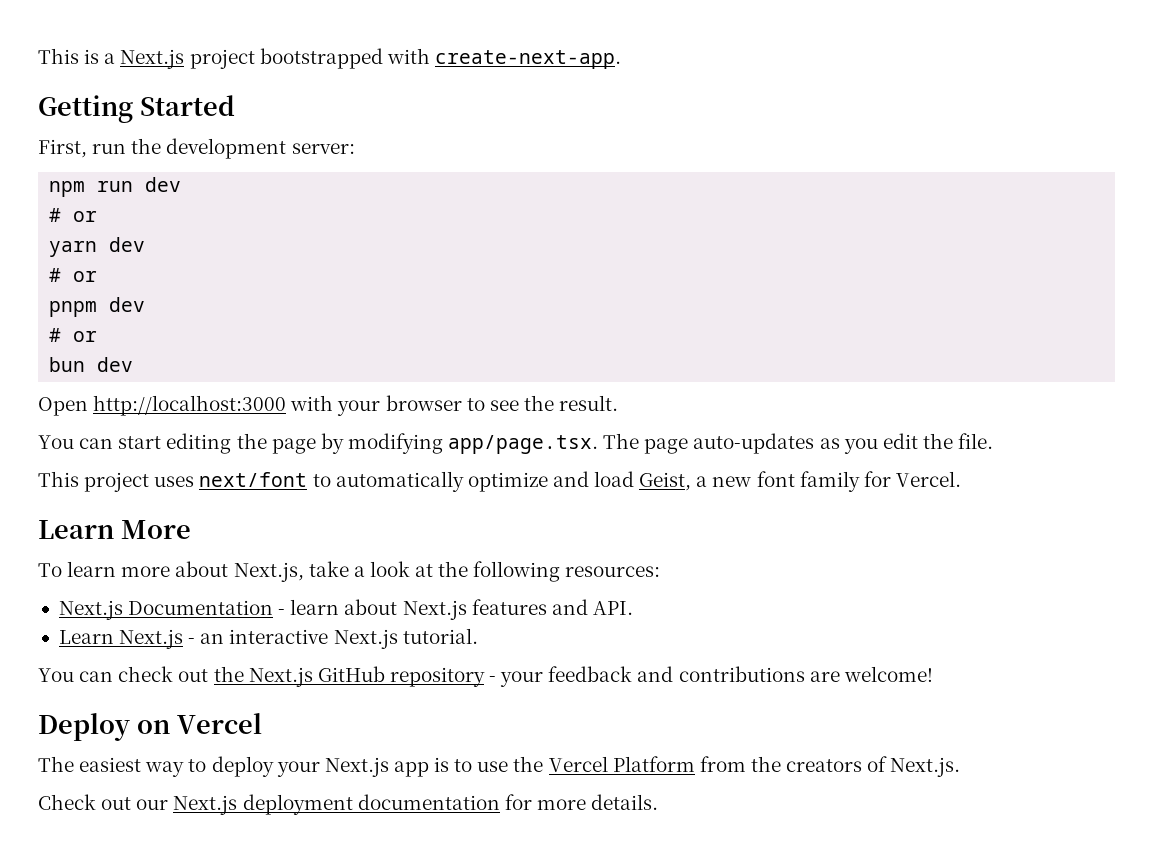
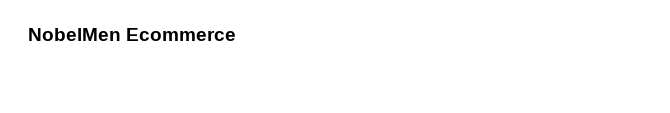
[38,48,621,69] [38,95,235,123] [38,138,355,159] [49,177,182,197] [49,208,98,222] [49,237,146,257] [49,268,98,282] [49,297,146,317] [49,328,98,342] [49,357,134,372] [38,395,619,416] [38,433,994,454] [38,471,961,492] [38,520,191,539] [38,561,661,582] [58,599,633,620] [58,628,478,649] [38,666,933,687] [38,713,262,741] [38,756,961,777] [38,794,659,815] This is a Next.js project bootstrapped with create-next-app. // Getting Started // First, run the development server: // npm run dev // # or // yarn dev // # or // pnpm dev // # or // bun dev // Open http://localhost:3000 with your browser to see the result. // You can start editing the page by modifying app/page.tsx. The page auto-updates as you edit the file. // This project uses next/font to automatically optimize and load Geist, a new font family for Vercel. // Learn More // To learn more about Next.js, take a look at the following resources: // Next.js Documentation - learn about Next.js features and API. // Learn Next.js - an interactive Next.js tutorial. // You can check out the Next.js GitHub repository - your feedback and contributions are welcome! // Deploy on Vercel // The easiest way to deploy your Next.js app is to use the Vercel Platform from the creators of Next.js. // Check out our Next.js deployment documentation for more details. -> [28,28,237,41] NobelMen Ecommerce

